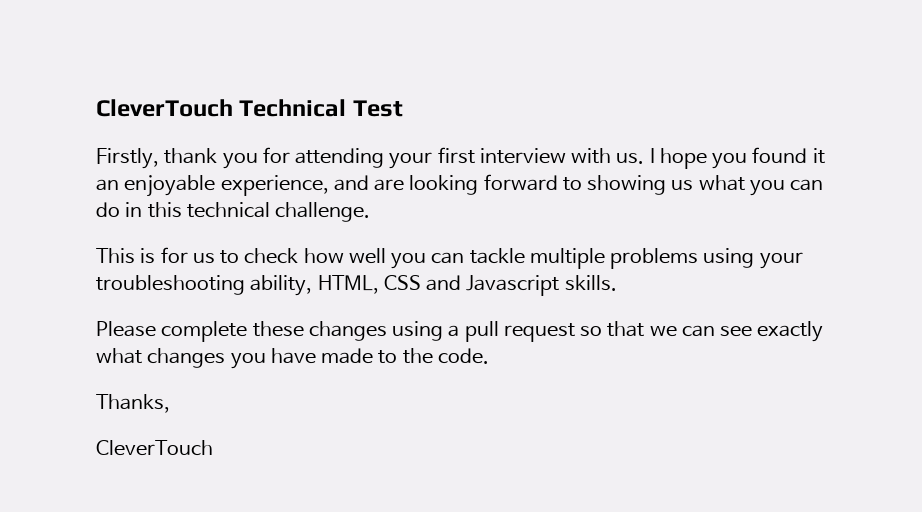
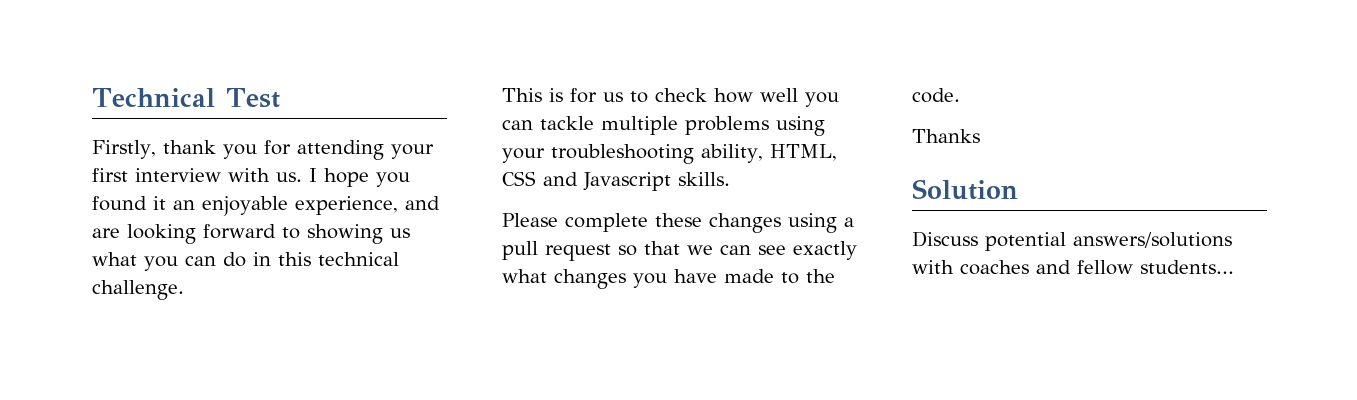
[96,99,233,117] CleverTouch -> (92, 97) none
[96,394,170,413] [96,440,213,456] Thanks, // CleverTouch -> [912,129,980,143] [912,179,1018,200] [912,231,1232,251] [912,260,1234,275] Thanks // Solution // Discuss potential answers/solutions with coaches and fellow students...

